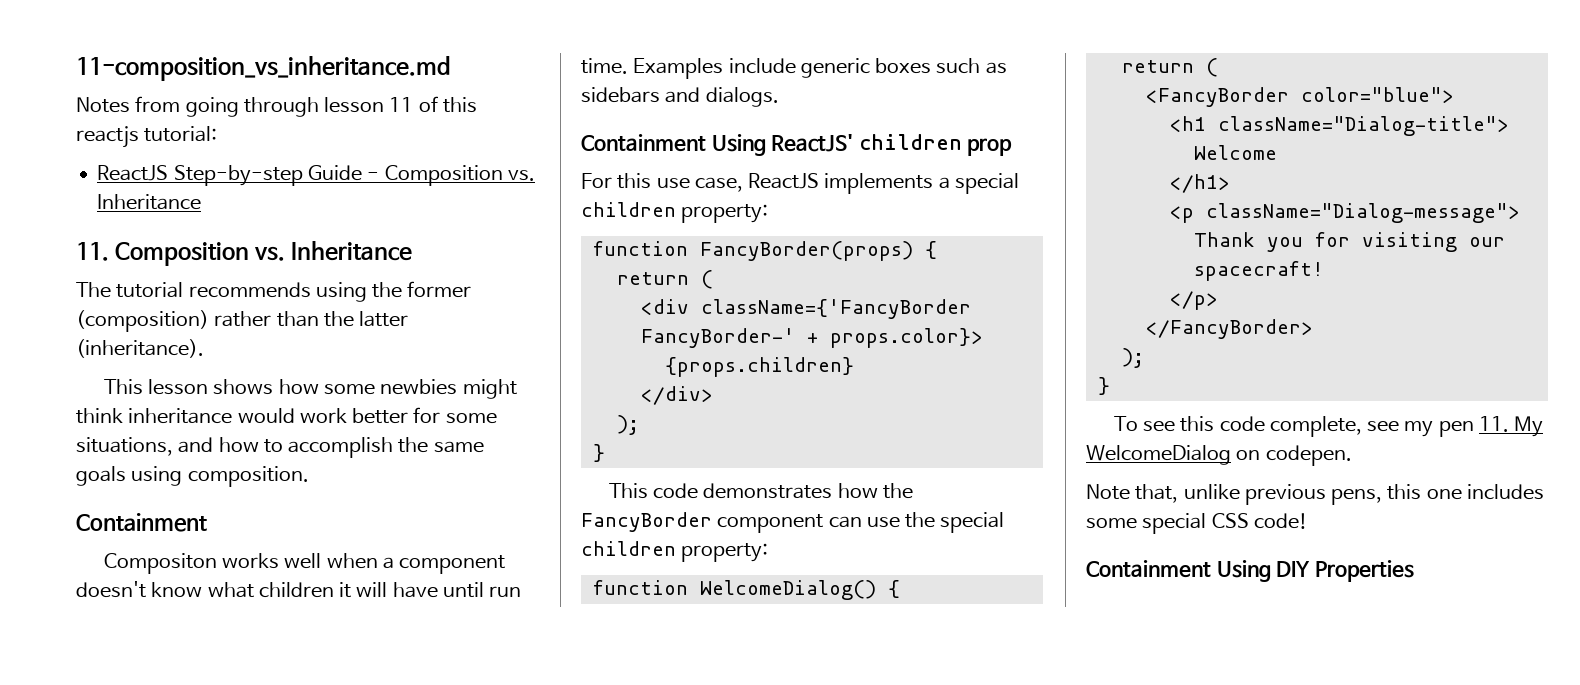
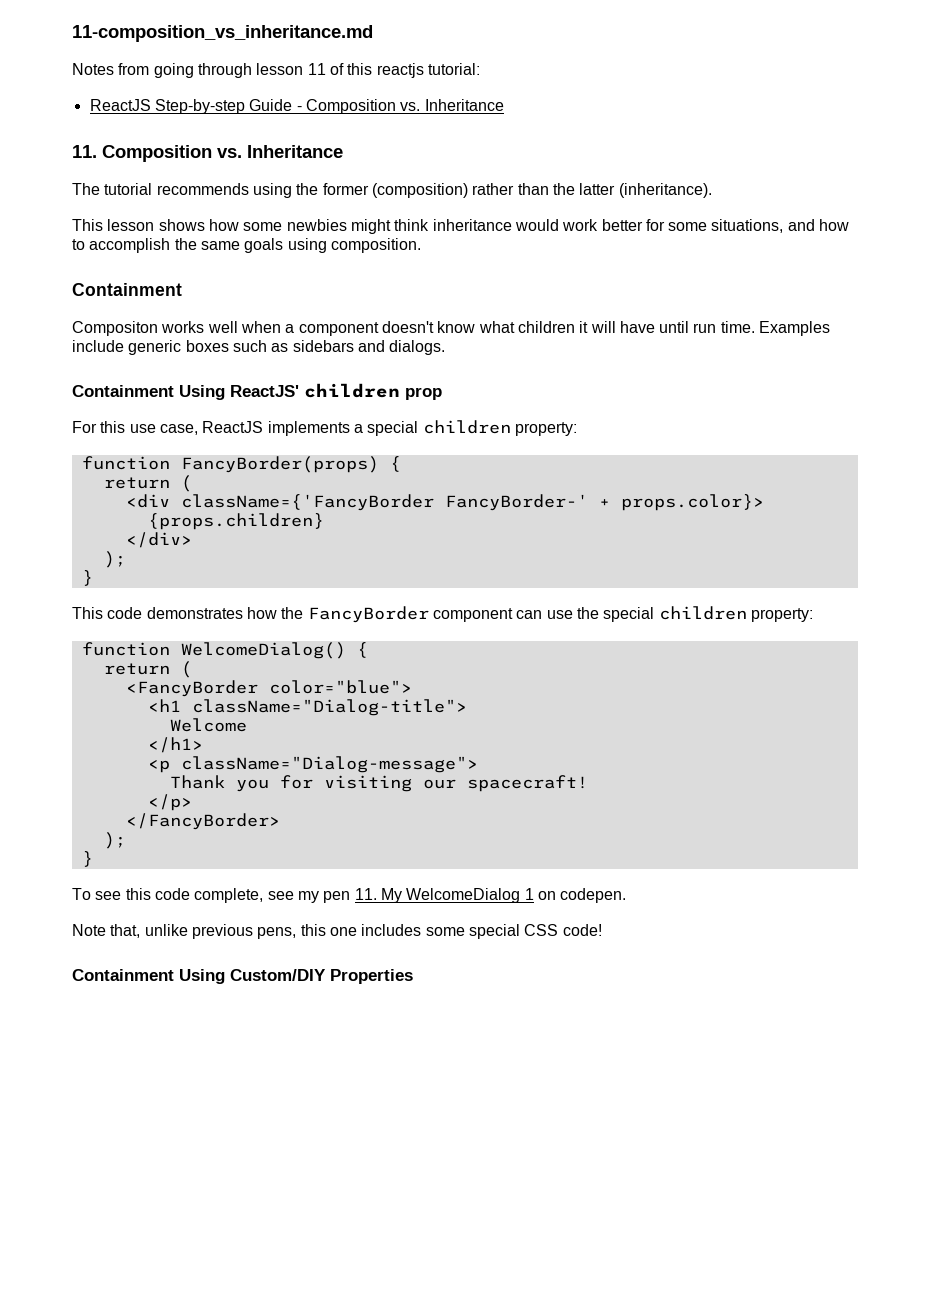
(1231, 455) none -> [524,888,534,900] 1
[1276,561,1311,577] DIY -> [230,969,326,981] Custom/DIY

